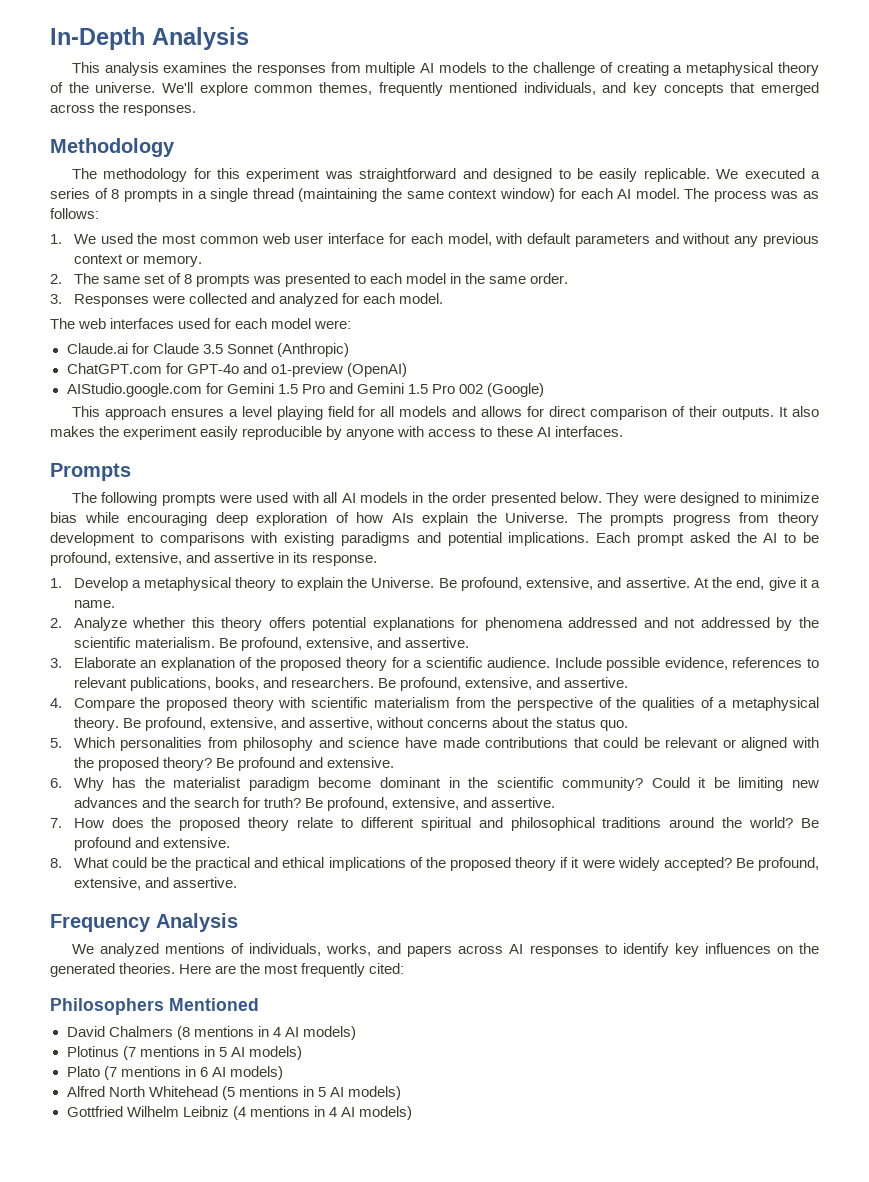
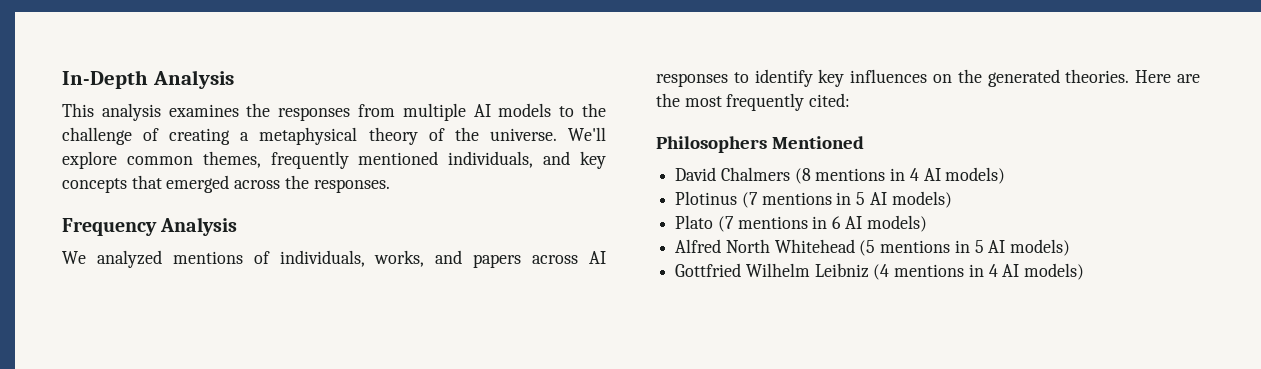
[50,138,175,157] [71,168,820,182] [50,188,819,202] [50,208,99,219] [50,233,819,247] [73,254,202,267] [50,273,569,287] [50,293,444,307] [50,318,352,329] [66,343,349,357] [66,363,407,377] [66,383,545,397] [71,406,820,420] [50,426,623,440] [50,463,131,481] [71,492,819,506] [50,512,819,526] [50,532,819,546] [50,552,378,566] [50,577,820,591] [73,600,115,608] [50,617,819,631] [73,637,470,651] [50,657,819,671] [73,677,629,691] [50,697,819,711] [73,717,629,731] [50,737,819,751] [73,757,395,771] [50,777,819,791] [73,797,556,811] [50,817,820,831] [73,837,230,851] [50,857,819,871] [73,877,237,890] // Methodology // The methodology for this experiment was straightforward and designed to be easily replicable. We executed a series of 8 prompts in a single thread (maintaining the same context window) for each AI model. The process was as follows: // 1. We used the most common web user interface for each model, with default parameters and without any previous context or memory. // 2. The same set of 8 prompts was presented to each model in the same order. // 3. Responses were collected and analyzed for each model. // The web interfaces used for each model were: // Claude.ai for Claude 3.5 Sonnet (Anthropic) // ChatGPT.com for GPT-4o and o1-preview (OpenAI) // AIStudio.google.com for Gemini 1.5 Pro and Gemini 1.5 Pro 002 (Google) // This approach ensures a level playing field for all models and allows for direct comparison of their outputs. It also makes the experiment easily reproducible by anyone with access to these AI interfaces. // Prompts // The following prompts were used with all AI models in the order presented below. They were designed to minimize bias while encouraging deep exploration of how AIs explain the Universe. The prompts progress from theory development to comparisons with existing paradigms and potential implications. Each prompt asked the AI to be profound, extensive, and assertive in its response. // 1. Develop a metaphysical theory to explain the Universe. Be profound, extensive, and assertive. At the end, give it a name. // 2. Analyze whether this theory offers potential explanations for phenomena addressed and not addressed by the scientific materialism. Be profound, extensive, and assertive. // 3. Elaborate an explanation of the proposed theory for a scientific audience. Include possible evidence, references to relevant publications, books, and researchers. Be profound, extensive, and assertive. // 4. Compare the proposed theory with scientific materialism from the perspective of the qualities of a metaphysical theory. Be profound, extensive, and assertive, without concerns about the status quo. // 5. Which personalities from philosophy and science have made contributions that could be relevant or aligned with the proposed theory? Be profound and extensive. // 6. Why has the materialist paradigm become dominant in the scientific community? Could it be limiting new advances and the search for truth? Be profound, extensive, and assertive. // 7. How does the proposed theory relate to different spiritual and philosophical traditions around the world? Be profound and extensive. // 8. What could be the practical and ethical implications of the proposed theory if it were widely accepted? Be profound, extensive, and assertive. -> (390, 186) none

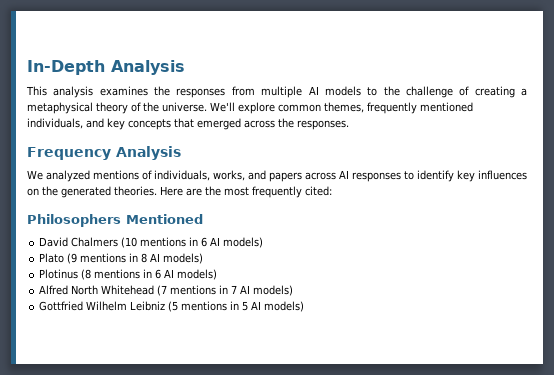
[794,167,1006,184] [675,191,952,208] [675,215,734,232] (8 mentions in 4 AI models) // Plotinus (7 mentions in 5 AI models) // Plato (7 -> [121,237,264,248] [39,253,204,264] [39,269,92,280] (10 mentions in 6 AI models) // Plato (9 mentions in 8 AI models) // Plotinus (8
(855, 246) none -> [157,285,294,296] [39,301,166,311] (7 mentions in 7 AI models) // Gottfried Wilhelm Leibniz
[675,263,1085,280] // Gottfried Wilhelm Leibniz (4 mentions in 4 AI models) -> (305, 306) none

